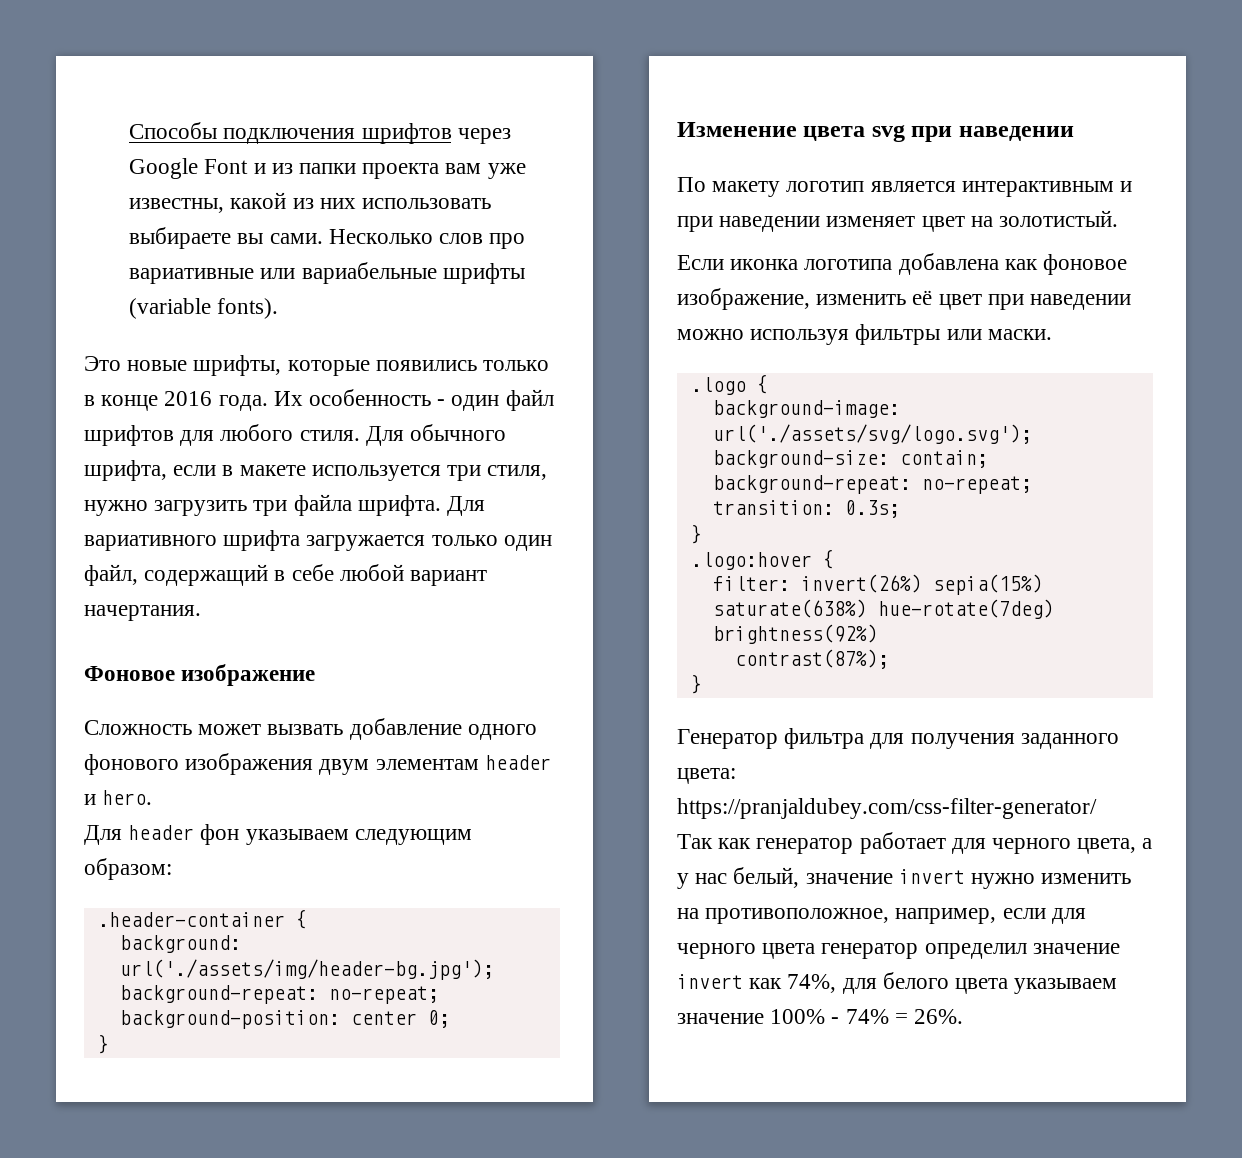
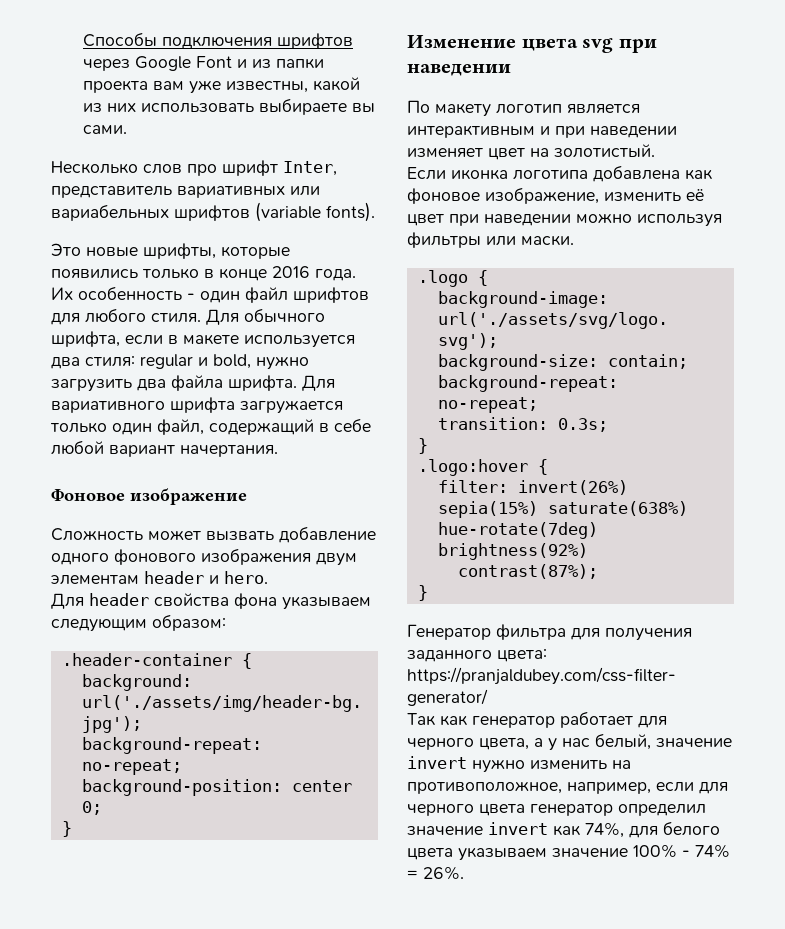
(323, 238) none -> (128, 129) //
[129,262,525,284] вариативные или вариабельные шрифты -> [222,160,337,176] [51,186,320,198] [51,204,250,221] шрифт Inter, представитель вариативных или вариабельных шрифтов
[447,465,548,481] три стиля, -> [51,354,251,369] два стиля: regular и bold,
[253,500,288,516] три -> [137,379,166,391] два
[200,824,240,845] фон -> [154,593,277,609] свойства фона

